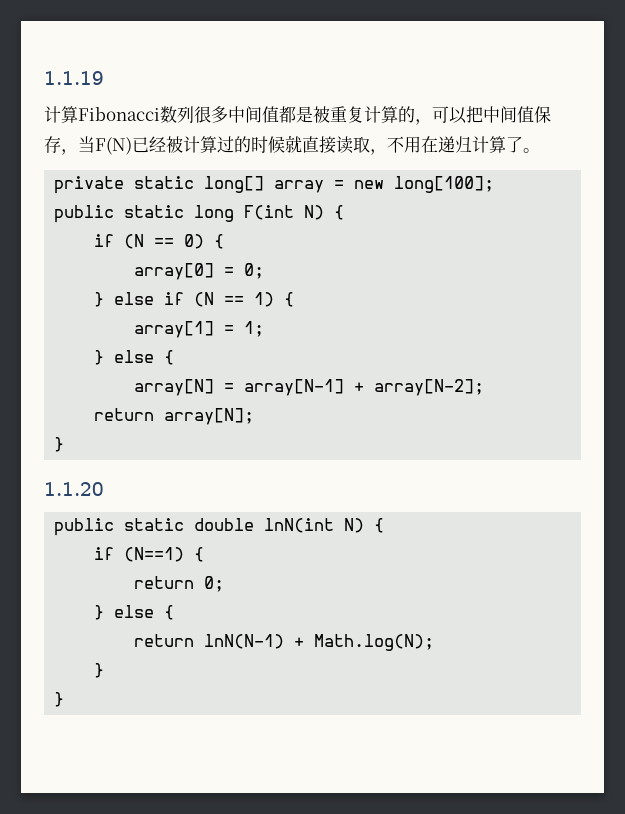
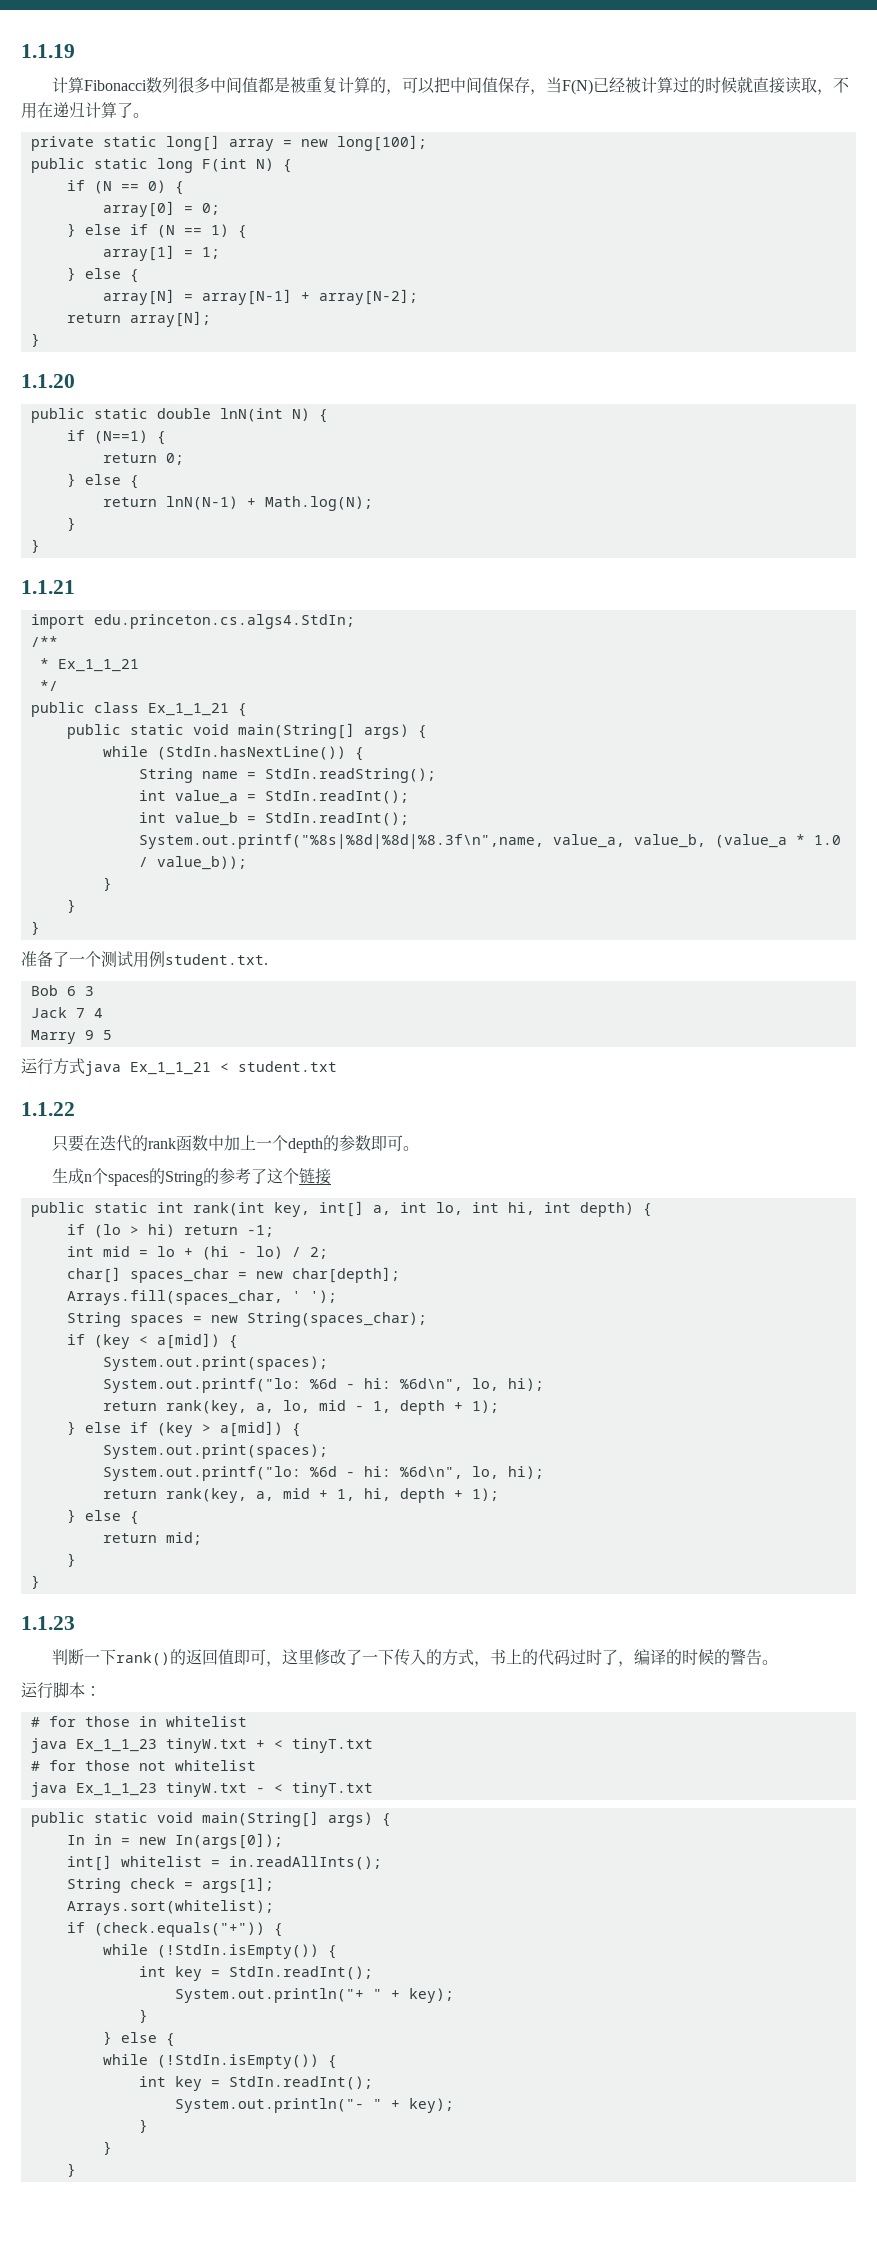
(65, 699) none -> [21,580,75,594] [30,614,355,629] [30,636,58,647] [39,658,139,672] [39,680,58,691] [30,702,247,717] [66,723,427,739] [102,746,364,761] [138,768,436,783] [138,790,409,804] [138,812,409,826] [138,834,841,849] [138,856,247,870] [102,877,112,891] [66,899,76,913] [30,921,40,935] [21,951,268,968] [30,985,94,996] [30,1007,103,1018] [30,1030,112,1044] [21,1058,337,1076] [21,1102,75,1116] [51,1135,419,1153] [51,1168,331,1186] [30,1201,652,1217] [66,1224,274,1238] [66,1246,328,1260] [66,1267,400,1283] [66,1290,337,1305] [66,1312,427,1327] [66,1333,238,1349] [102,1356,328,1371] [102,1378,544,1393] [102,1400,499,1415] [66,1421,301,1437] [102,1444,328,1459] [102,1466,544,1481] [102,1488,499,1503] [66,1509,139,1525] [102,1532,202,1545] [66,1553,76,1567] [30,1575,40,1589] [21,1616,75,1630] [51,1649,778,1667] [21,1682,101,1699] [30,1716,247,1727] [30,1738,373,1753] [30,1760,256,1771] [30,1782,373,1797] [30,1811,391,1827] [66,1833,283,1849] [66,1855,382,1871] [66,1877,274,1893] [66,1900,274,1915] [66,1922,283,1937] [102,1944,337,1959] [138,1966,373,1981] [174,1988,454,2003] [138,2009,148,2023] [102,2031,175,2047] [102,2054,337,2069] [138,2076,373,2091] [174,2098,454,2113] [138,2119,148,2133] [102,2141,112,2155] [66,2163,76,2177] // 1.1.21 // import edu.princeton.cs.algs4.StdIn; // /** // * Ex_1_1_21 // */ // public class Ex_1_1_21 { // public static void main(String[] args) { // while (StdIn.hasNextLine()) { // String name = StdIn.readString(); // int value_a = StdIn.readInt(); // int value_b = StdIn.readInt(); // System.out.printf("%8s|%8d|%8d|%8.3f\n",name, value_a, value_b, (value_a * 1.0 / value_b)); // } // } // } // 准备了一个测试用例student.txt. // Bob 6 3 // Jack 7 4 // Marry 9 5 // 运行方式java Ex_1_1_21 < student.txt // 1.1.22 // 只要在迭代的rank函数中加上一个depth的参数即可。 // 生成n个spaces的String的参考了这个链接 // public static int rank(int key, int[] a, int lo, int hi, int depth) { // if (lo > hi) return -1; // int mid = lo + (hi - lo) / 2; // char[] spaces_char = new char[depth]; // Arrays.fill(spaces_char, ' '); // String spaces = new String(spaces_char); // if (key < a[mid]) { // System.out.print(spaces); // System.out.printf("lo: %6d - hi: %6d\n", lo, hi); // return rank(key, a, lo, mid - 1, depth + 1); // } else if (key > a[mid]) { // System.out.print(spaces); // System.out.printf("lo: %6d - hi: %6d\n", lo, hi); // return rank(key, a, mid + 1, hi, depth + 1); // } else { // return mid; // } // } // 1.1.23 // 判断一下rank()的返回值即可，这里修改了一下传入的方式，书上的代码过时了，编译的时候的警告。 // 运行脚本： // # for those in whitelist // java Ex_1_1_23 tinyW.txt + < tinyT.txt // # for those not whitelist // java Ex_1_1_23 tinyW.txt - < tinyT.txt // public static void main(String[] args) { // In in = new In(args[0]); // int[] whitelist = in.readAllInts(); // String check = args[1]; // Arrays.sort(whitelist); // if (check.equals("+")) { // while (!StdIn.isEmpty()) { // int key = StdIn.readInt(); // System.out.println("+ " + key); // } // } else { // while (!StdIn.isEmpty()) { // int key = StdIn.readInt(); // System.out.println("- " + key); // } // } // }

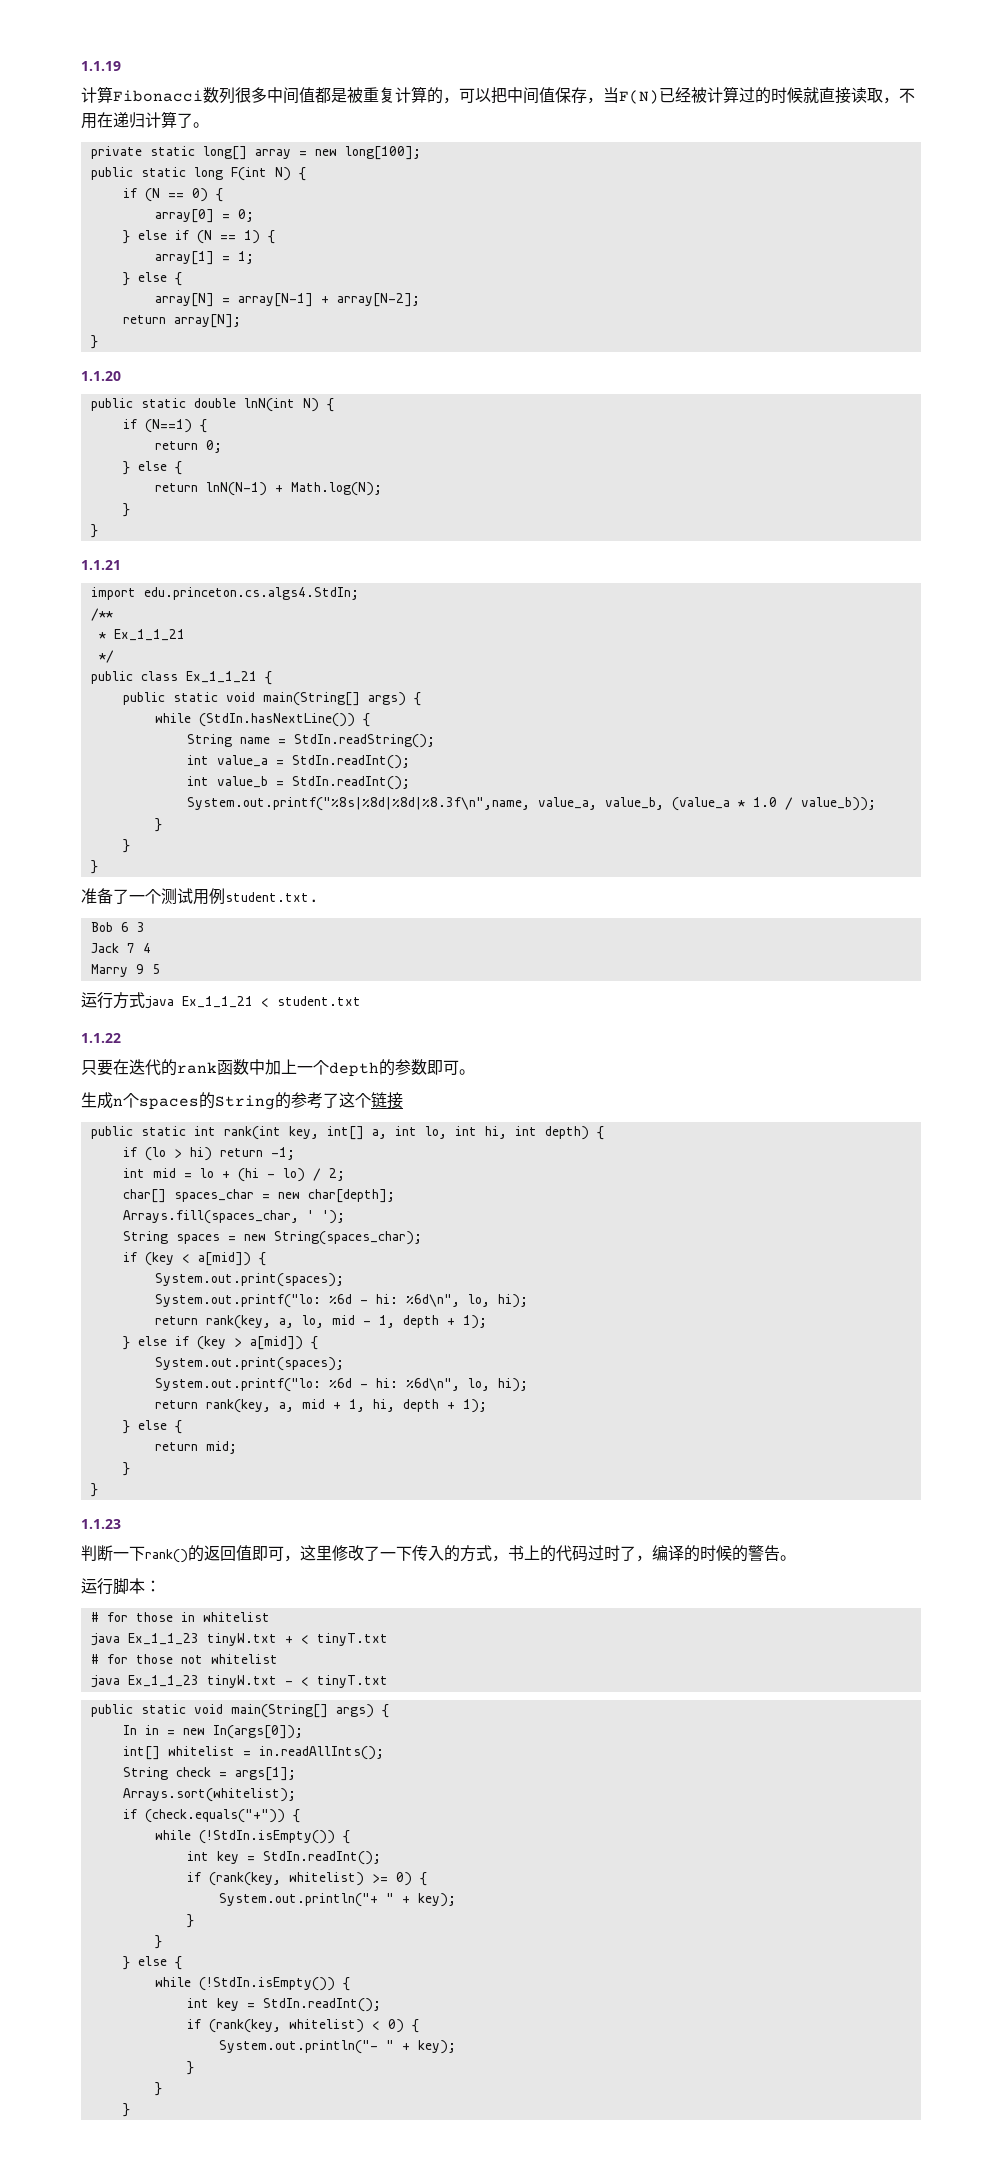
(373, 1973) none -> [186,1872,427,1886] // if (rank(key, whitelist) >= 0) {
(112, 2038) none -> [122,1956,130,1970] // }
(373, 2083) none -> [186,2019,419,2033] // if (rank(key, whitelist) < 0) {

